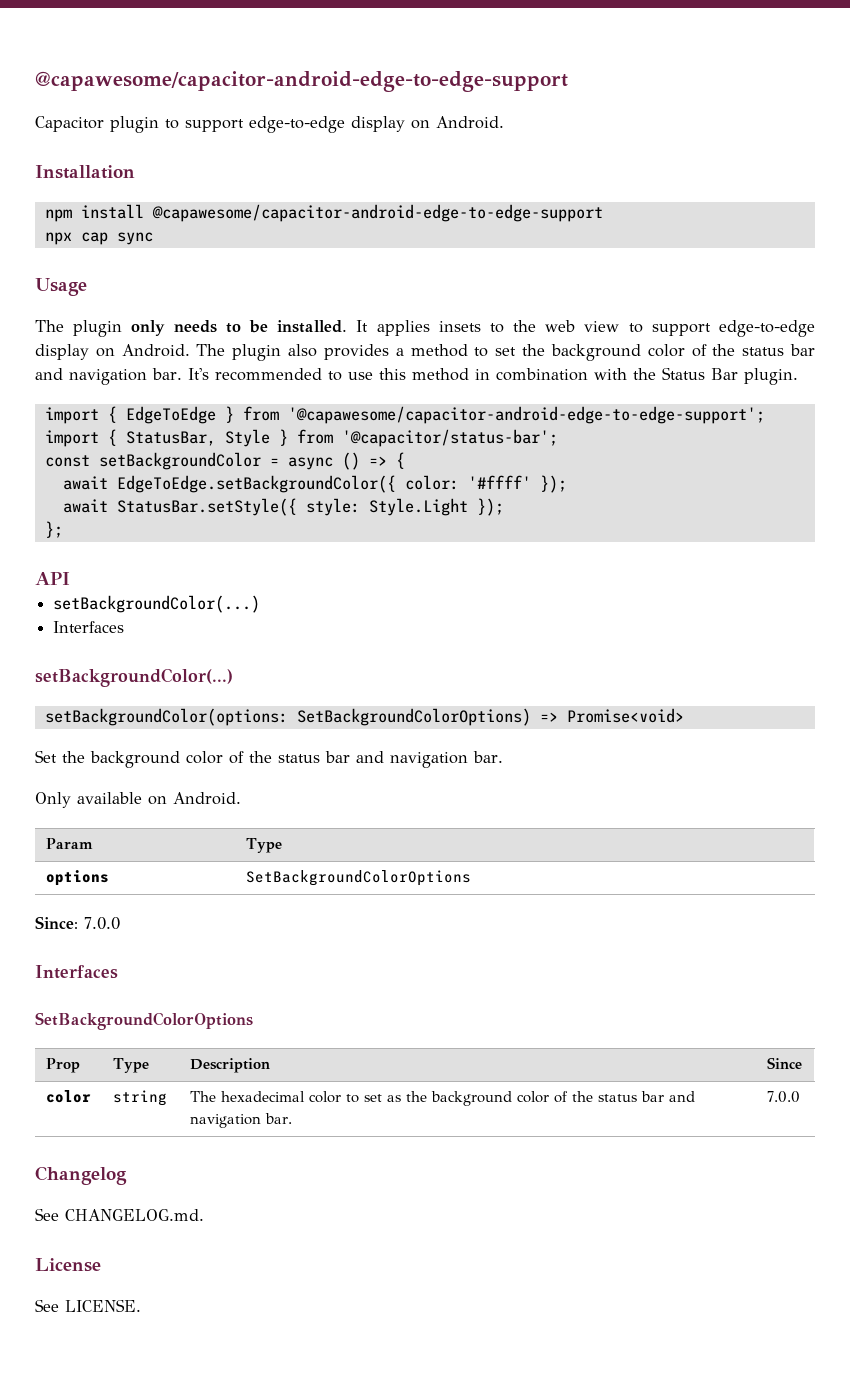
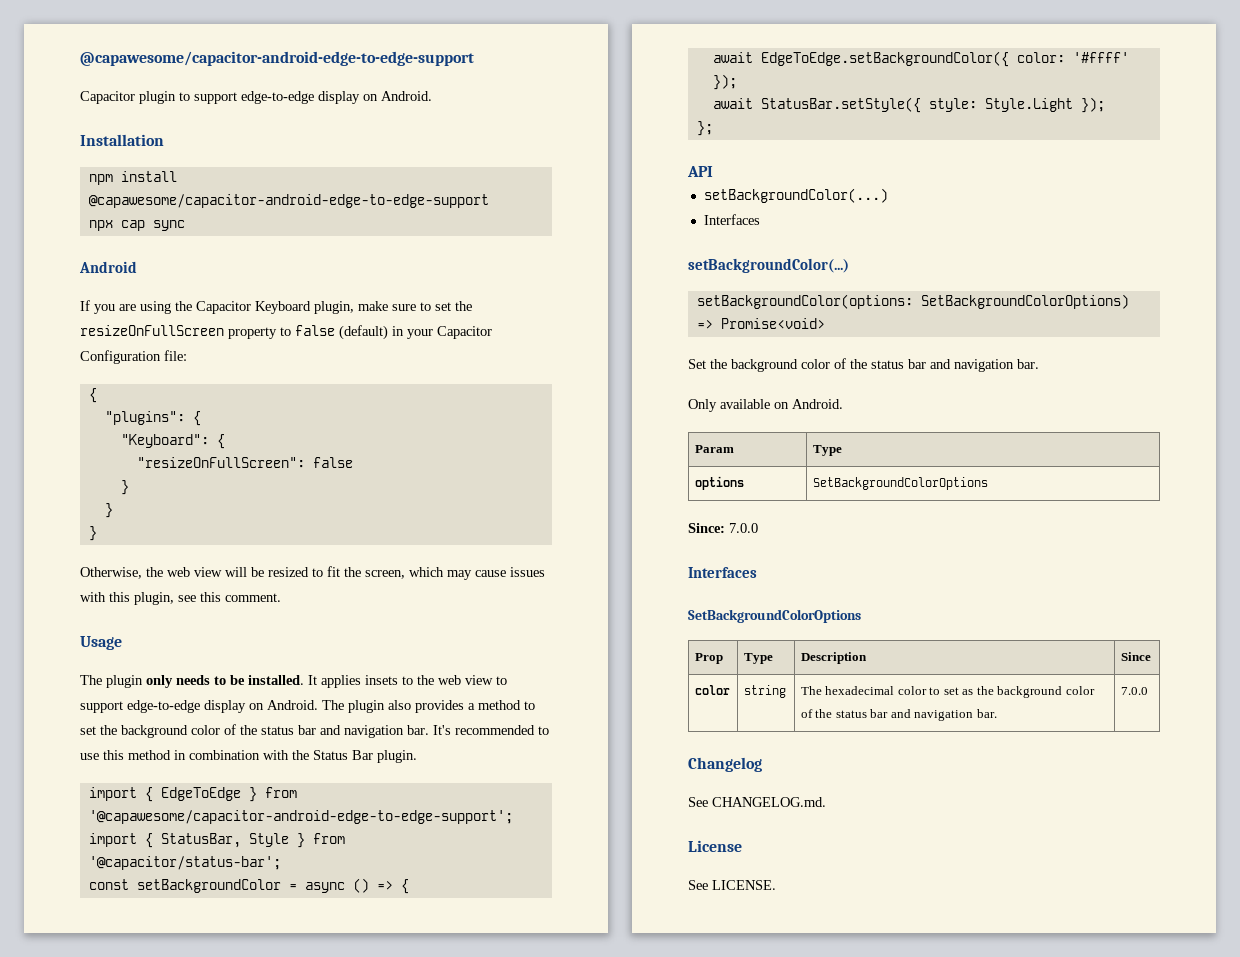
(153, 238) none -> [79,261,137,273] [80,300,472,314] [80,325,492,340] [80,350,187,364] [88,388,97,403] [104,411,201,426] [120,434,225,449] [136,457,353,468] [120,480,129,495] [104,503,113,518] [88,526,97,541] [80,566,545,580] [80,592,281,605] // Android // If you are using the Capacitor Keyboard plugin, make sure to set the resizeOnFullScreen property to false (default) in your Capacitor Configuration file: // { // "plugins": { // "Keyboard": { // "resizeOnFullScreen": false // } // } // } // Otherwise, the web view will be resized to fit the screen, which may cause issues with this plugin, see this comment.

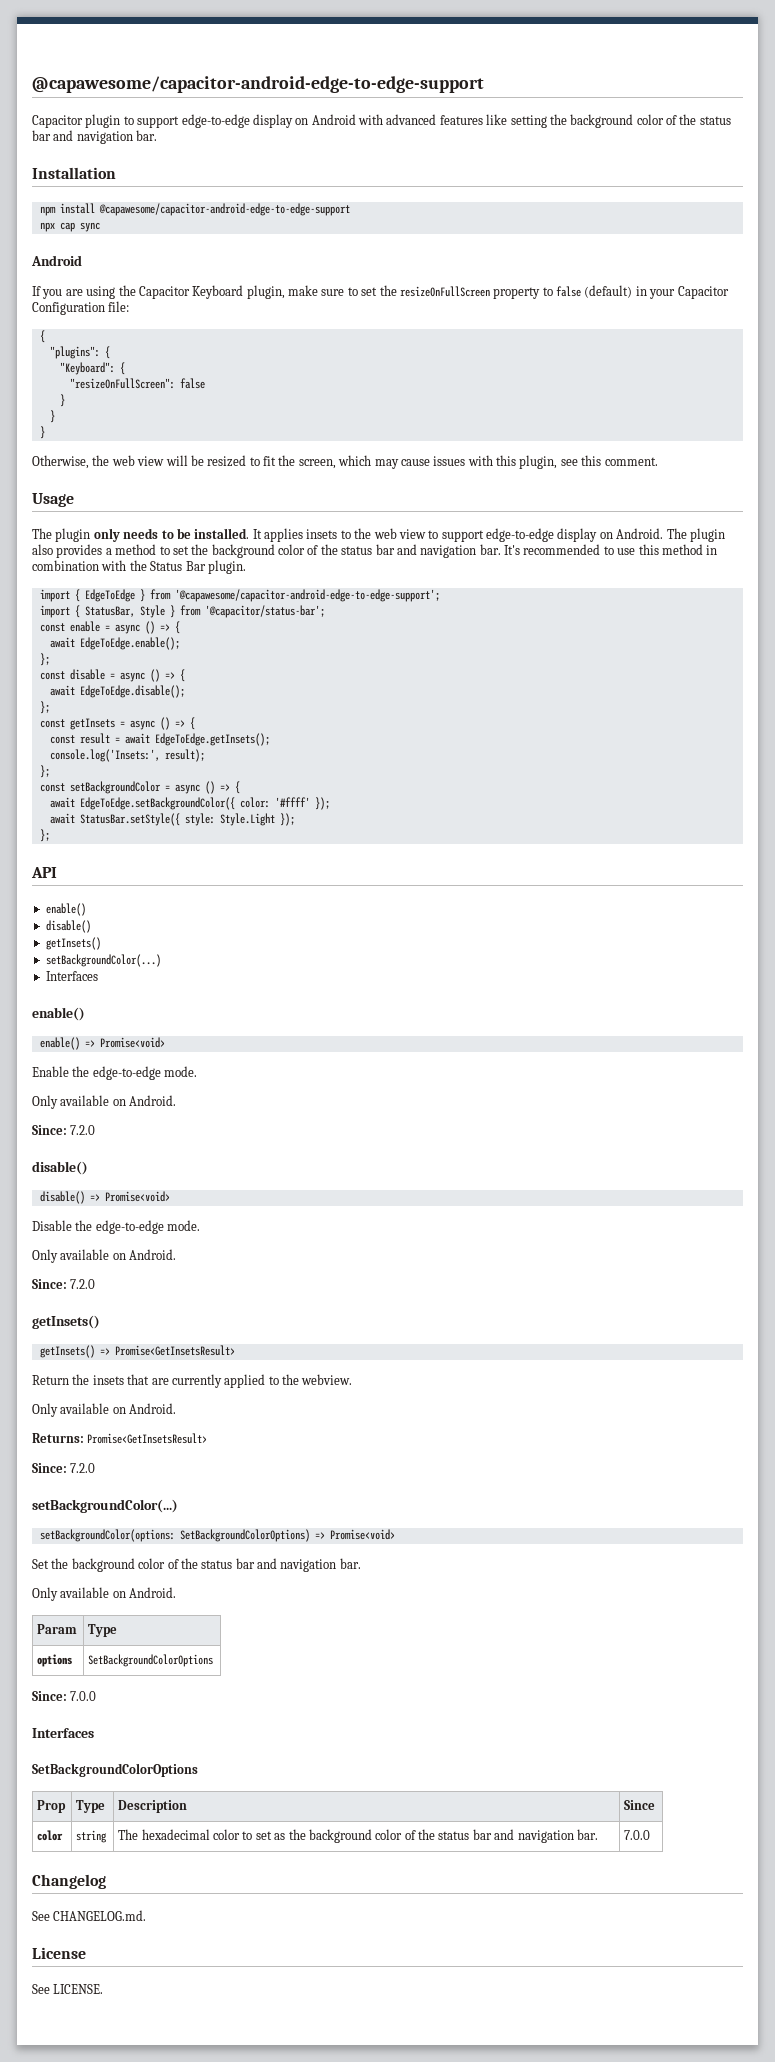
[381,91,432,101] Android. -> [311,114,731,128] [32,130,158,144] Android with advanced features like setting the background color of the status bar and navigation bar.
(281, 863) none -> [39,621,180,634] [49,637,180,650] [39,653,50,666] [39,669,185,682] [49,685,185,698] [39,701,50,714] [39,717,195,730] [49,733,270,746] [49,749,205,762] [39,765,50,778] // const enable = async () => { // await EdgeToEdge.enable(); // }; // const disable = async () => { // await EdgeToEdge.disable(); // }; // const getInsets = async () => { // const result = await EdgeToEdge.getInsets(); // console.log('Insets:', result); // };
(713, 171) none -> [45,903,86,916] [45,920,91,933] [45,937,101,950] // enable() // disable() // getInsets()
(760, 219) none -> [32,1007,85,1021] [39,1037,165,1050] [32,1066,198,1080] [32,1095,177,1109] [32,1125,96,1135] [32,1161,88,1175] [39,1191,170,1204] [32,1220,201,1234] [32,1249,177,1263] [32,1279,96,1289] [32,1315,100,1329] [39,1345,235,1358] [32,1374,353,1388] [32,1403,177,1417] [32,1433,208,1444] [32,1463,96,1473] // enable() // enable() => Promise<void> // Enable the edge-to-edge mode. // Only available on Android. // Since: 7.2.0 // disable() // disable() => Promise<void> // Disable the edge-to-edge mode. // Only available on Android. // Since: 7.2.0 // getInsets() // getInsets() => Promise<GetInsetsResult> // Return the insets that are currently applied to the webview. // Only available on Android. // Returns: Promise<GetInsetsResult> // Since: 7.2.0

